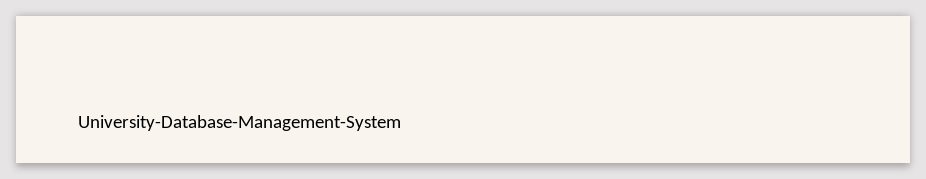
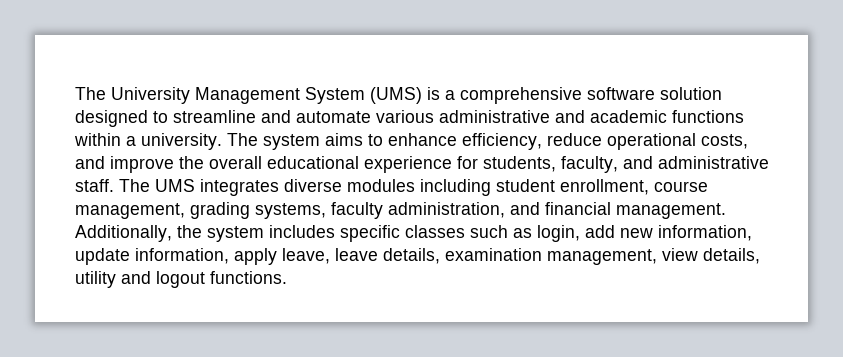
[78,115,401,131] University-Database-Management-System -> [75,87,722,104] [75,110,744,127] [74,133,748,150] [75,156,769,173] [75,179,708,196] [75,202,726,219] [75,225,752,242] [75,248,760,265] [75,271,287,288] The University Management System (UMS) is a comprehensive software solution designed to streamline and automate various administrative and academic functions within a university. The system aims to enhance efficiency, reduce operational costs, and improve the overall educational experience for students, faculty, and administrative staff. The UMS integrates diverse modules including student enrollment, course management, grading systems, faculty administration, and financial management. Additionally, the system includes specific classes such as login, add new information, update information, apply leave, leave details, examination management, view details, utility and logout functions.

